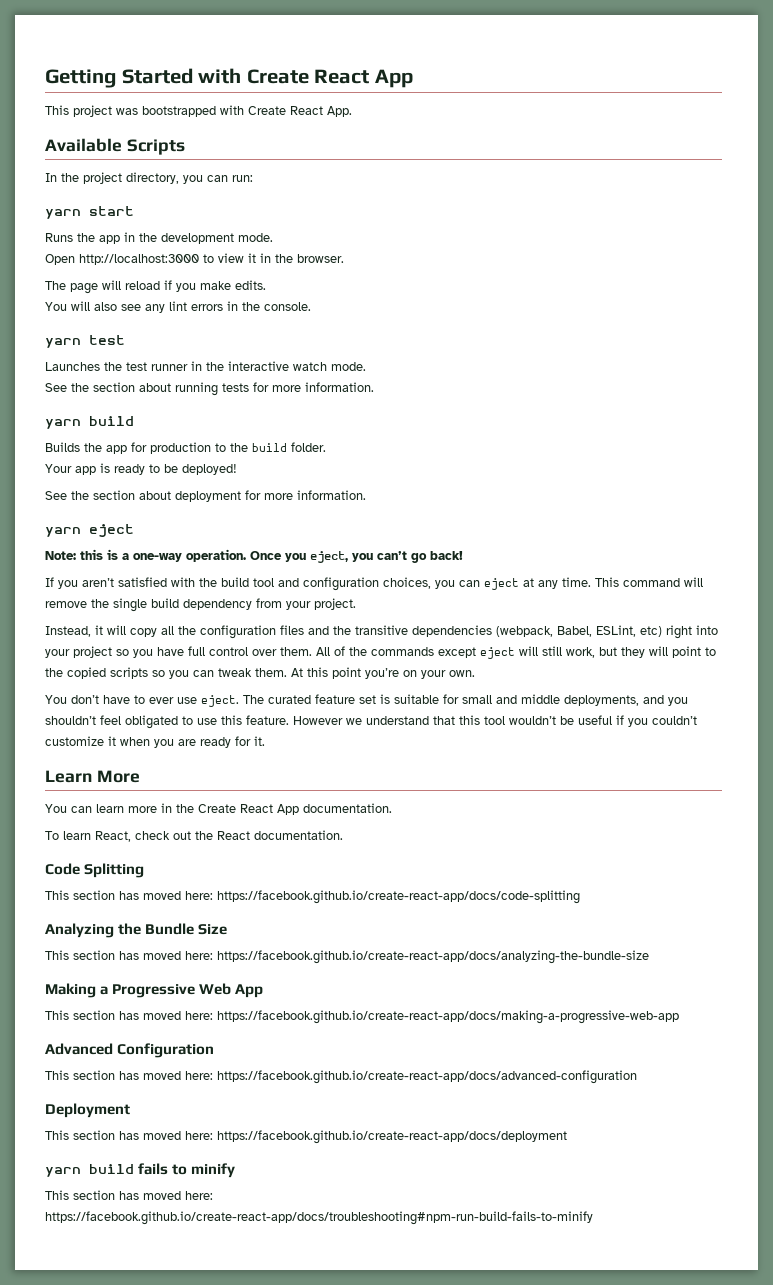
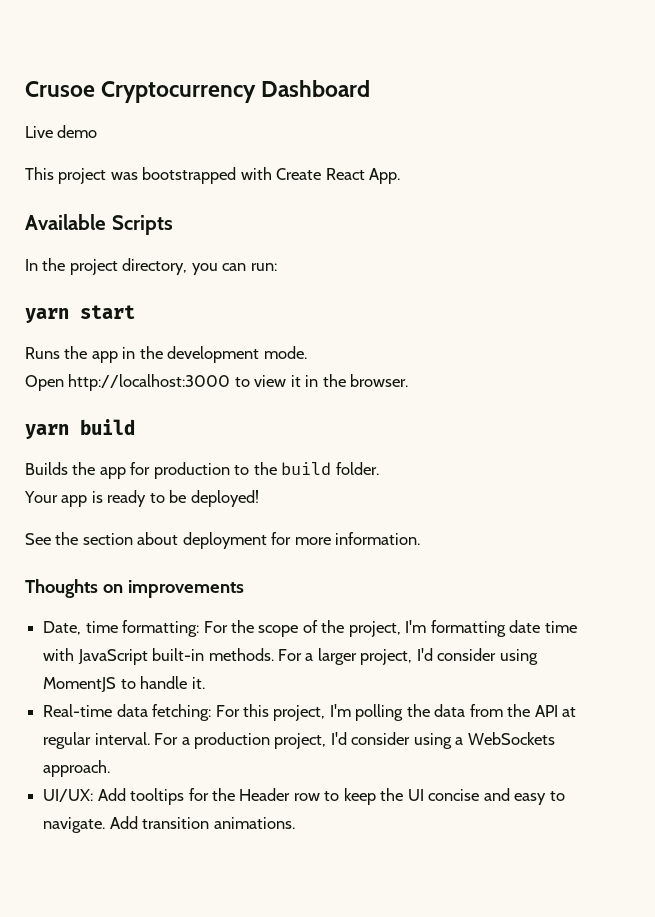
[45,68,413,88] Getting Started with Create React App -> [25,80,371,103] [25,125,98,138] Crusoe Cryptocurrency Dashboard // Live demo
[45,280,266,294] [45,301,311,313] [45,335,125,348] [45,361,366,371] [45,382,374,396] // The page will reload if you make edits. // You will also see any lint errors in the console. // yarn test // Launches the test runner in the interactive watch mode. // See the section about running tests for more information. -> (409, 380) none
[45,524,134,537] [45,549,463,563] [45,577,703,591] [45,598,356,612] [45,625,718,639] [45,646,716,659] [45,667,475,679] [45,694,688,707] [45,715,697,729] [45,736,265,748] [45,770,140,783] [45,803,392,815] [45,830,343,842] [45,863,145,878] [45,890,580,904] [45,923,228,938] [45,950,649,964] [45,983,264,998] [45,1010,679,1024] [45,1043,215,1058] [45,1070,637,1084] [45,1103,130,1118] [45,1130,567,1144] [45,1163,236,1178] [45,1190,213,1200] [45,1211,593,1225] yarn eject // Note: this is a one-way operation. Once you eject, you can’t go back! // If you aren’t satisfied with the build tool and configuration choices, you can eject at any time. This command will remove the single build dependency from your project. // Instead, it will copy all the configuration files and the transitive dependencies (webpack, Babel, ESLint, etc) right into your project so you have full control over them. All of the commands except eject will still work, but they will point to the copied scripts so you can tweak them. At this point you’re on your own. // You don’t have to ever use eject. The curated feature set is suitable for small and middle deployments, and you shouldn’t feel obligated to use this feature. However we understand that this tool wouldn’t be useful if you couldn’t customize it when you are ready for it. // Learn More // You can learn more in the Create React App documentation. // To learn React, check out the React documentation. // Code Splitting // This section has moved here: https://facebook.github.io/create-react-app/docs/code-splitting // Analyzing the Bundle Size // This section has moved here: https://facebook.github.io/create-react-app/docs/analyzing-the-bundle-size // Making a Progressive Web App // This section has moved here: https://facebook.github.io/create-react-app/docs/making-a-progressive-web-app // Advanced Configuration // This section has moved here: https://facebook.github.io/create-react-app/docs/advanced-configuration // Deployment // This section has moved here: https://facebook.github.io/create-react-app/docs/deployment // yarn build fails to minify // This section has moved here: https://facebook.github.io/create-react-app/docs/troubleshooting#npm-run-build-fails-to-minify -> [25,579,244,598] [43,620,577,637] [43,648,538,665] [43,676,205,692] [43,704,577,721] [43,732,555,749] [43,760,111,777] [43,788,565,805] [43,816,295,833] Thoughts on improvements // Date, time formatting: For the scope of the project, I'm formatting date time with JavaScript built-in methods. For a larger project, I'd consider using MomentJS to handle it. // Real-time data fetching: For this project, I'm polling the data from the API at regular interval. For a production project, I'd consider using a WebSockets approach. // UI/UX: Add tooltips for the Header row to keep the UI concise and easy to navigate. Add transition animations.

